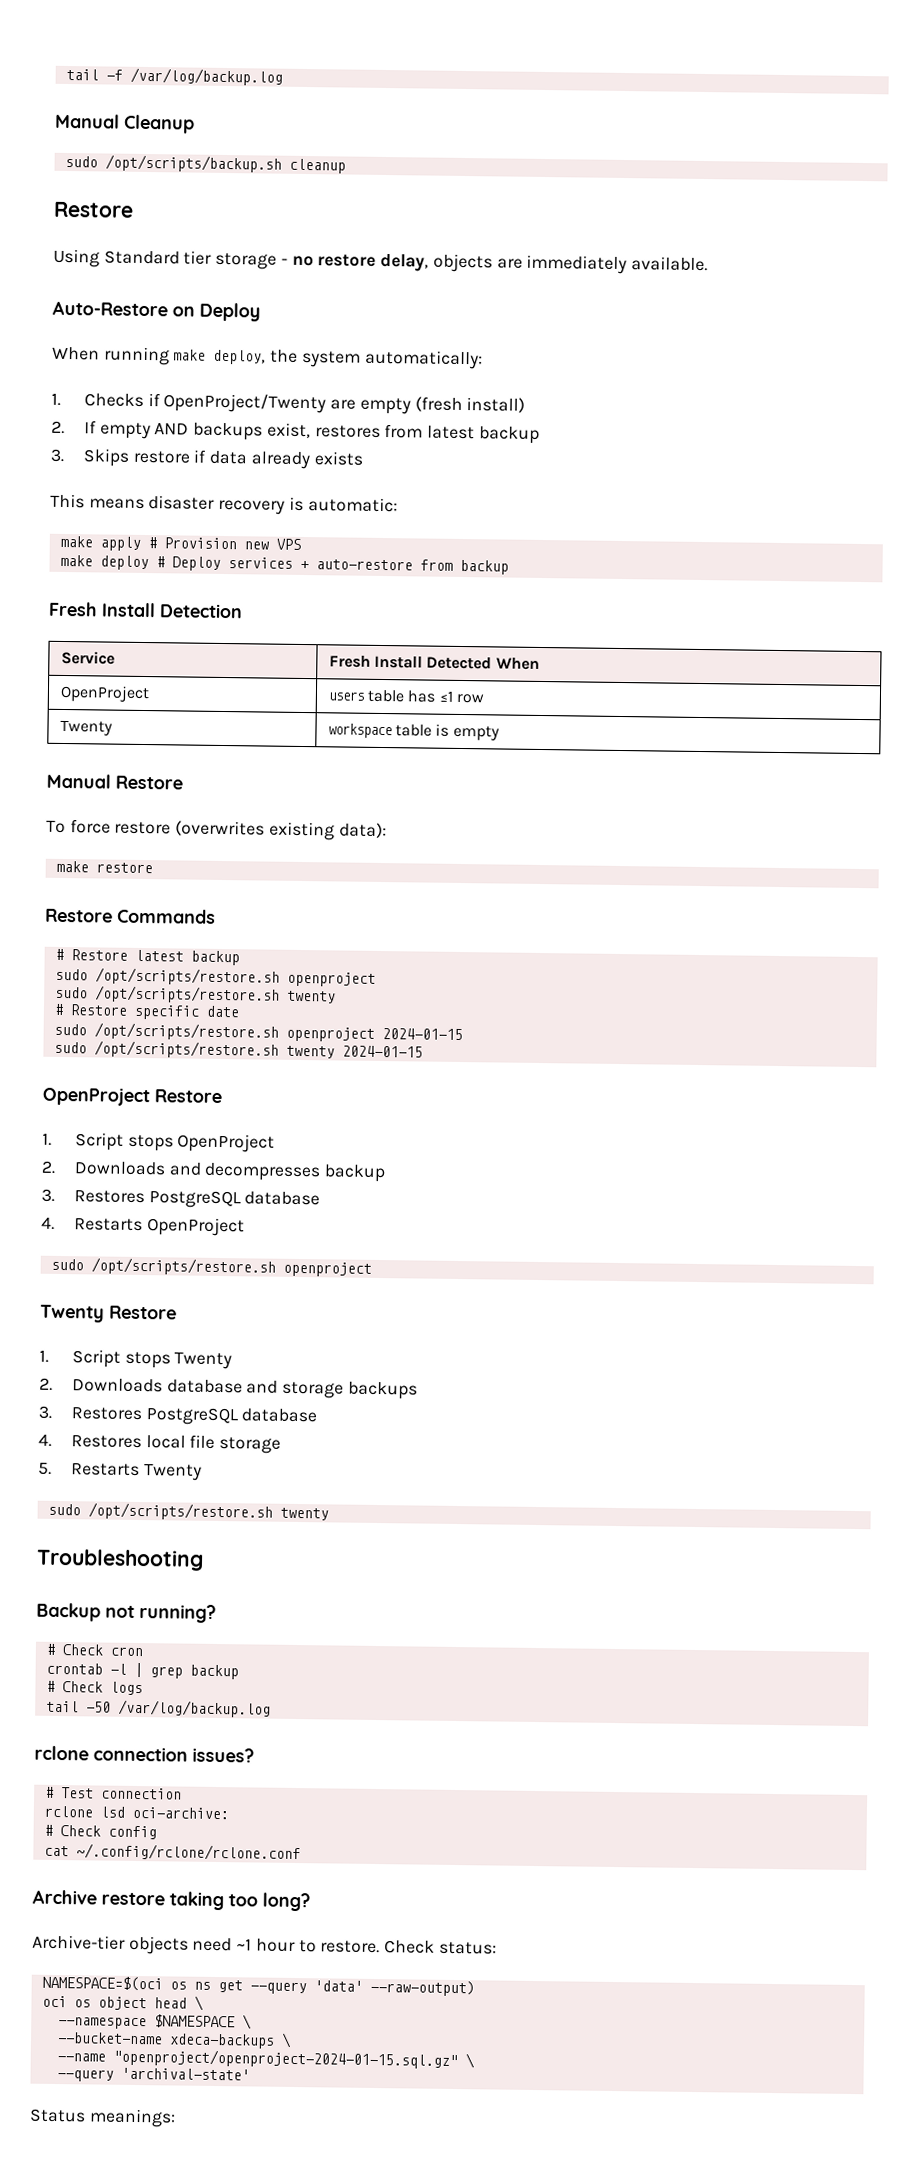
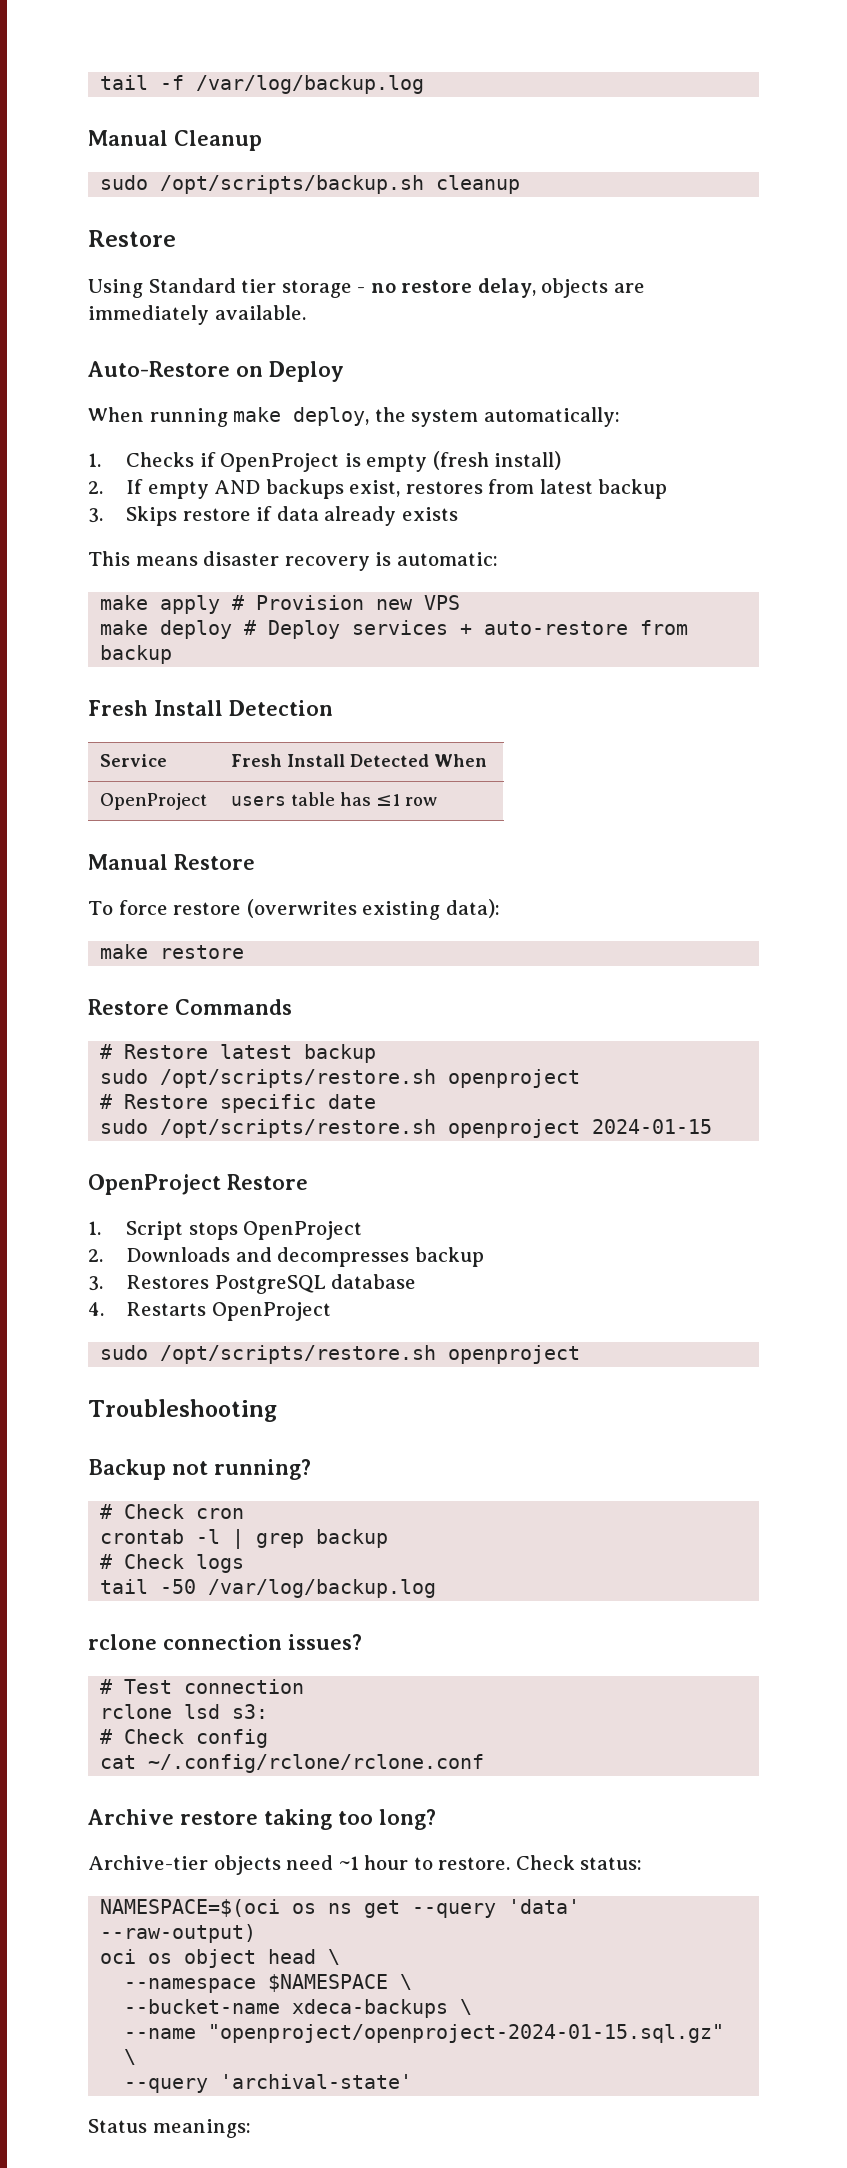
[163,393,357,414] OpenProject/Twenty are -> [220,453,361,472] OpenProject is
[59,719,113,736] [327,723,500,741] // Twenty | workspace table is empty -> (437, 801) none
[54,985,336,1004] // sudo /opt/scripts/restore.sh twenty -> (581, 1078) none
[53,1040,423,1059] // sudo /opt/scripts/restore.sh twenty 2024-01-15 -> (713, 1126) none
[40,1304,177,1323] [39,1349,233,1370] [39,1377,418,1400] [38,1405,318,1426] [38,1433,282,1454] [38,1462,202,1481] [47,1502,329,1521] // Twenty Restore // 1. Script stops Twenty // 2. Downloads database and storage backups // 3. Restores PostgreSQL database // 4. Restores local file storage // 5. Restarts Twenty // sudo /opt/scripts/restore.sh twenty -> (581, 1354) none
[131,1806,229,1820] oci-archive: -> [232,1704,269,1719] s3:

